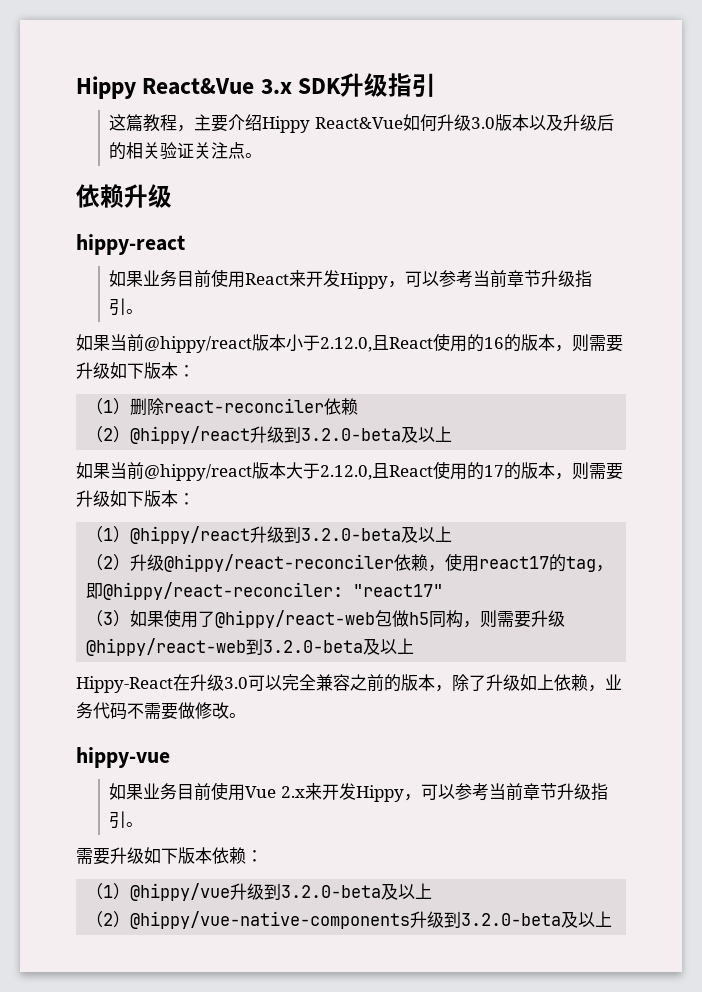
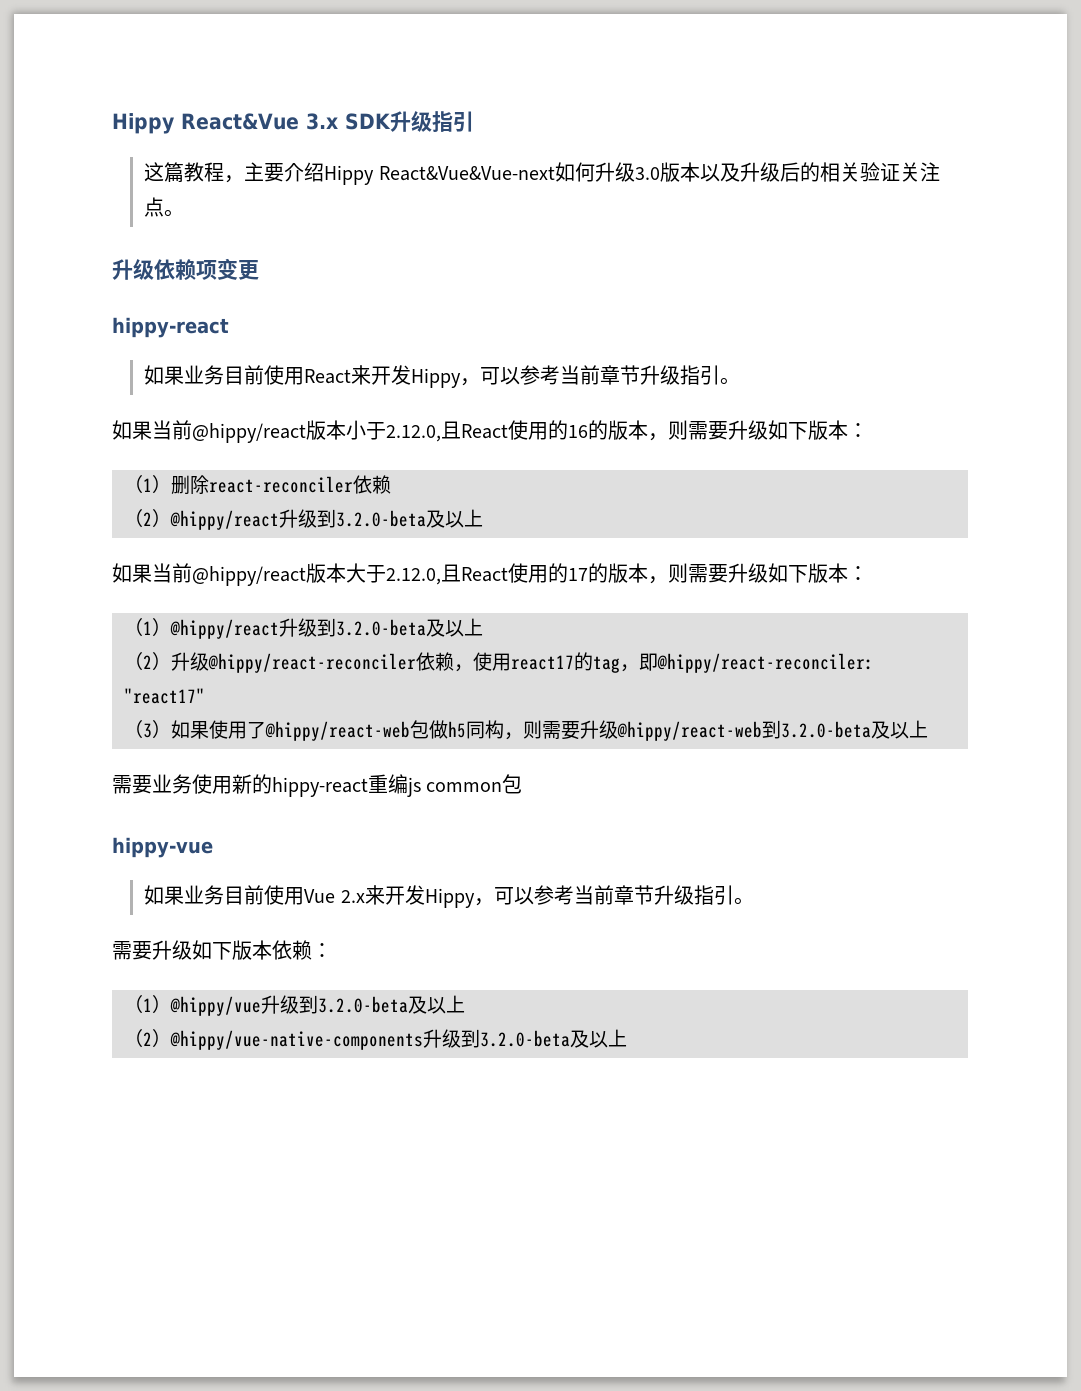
[315,117,404,129] React&Vue -> [378,166,555,181] React&Vue&Vue-next
[76,184,172,208] 依赖升级 -> [112,258,259,280] 升级依赖项变更
[76,674,622,693] [76,702,246,720] Hippy-React在升级3.0可以完全兼容之前的版本，除了升级如上依赖，业务代码不需要做修改。 -> [112,774,523,797] 需要业务使用新的hippy-react重编js common包

